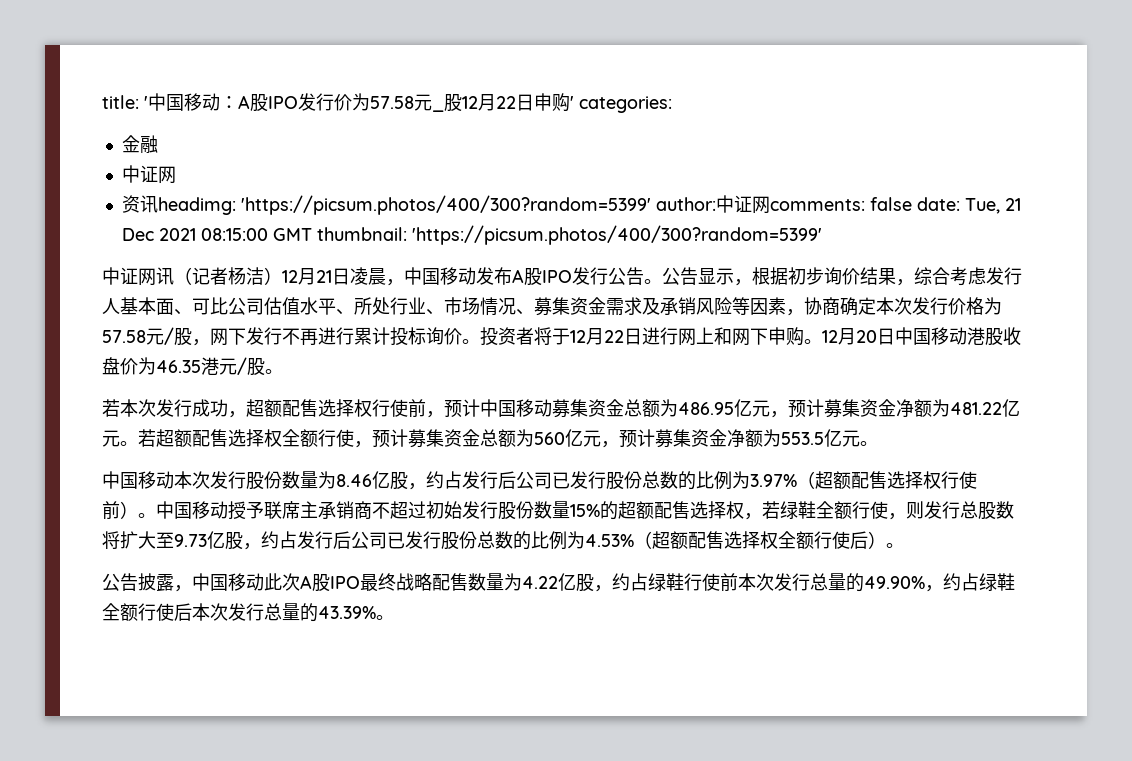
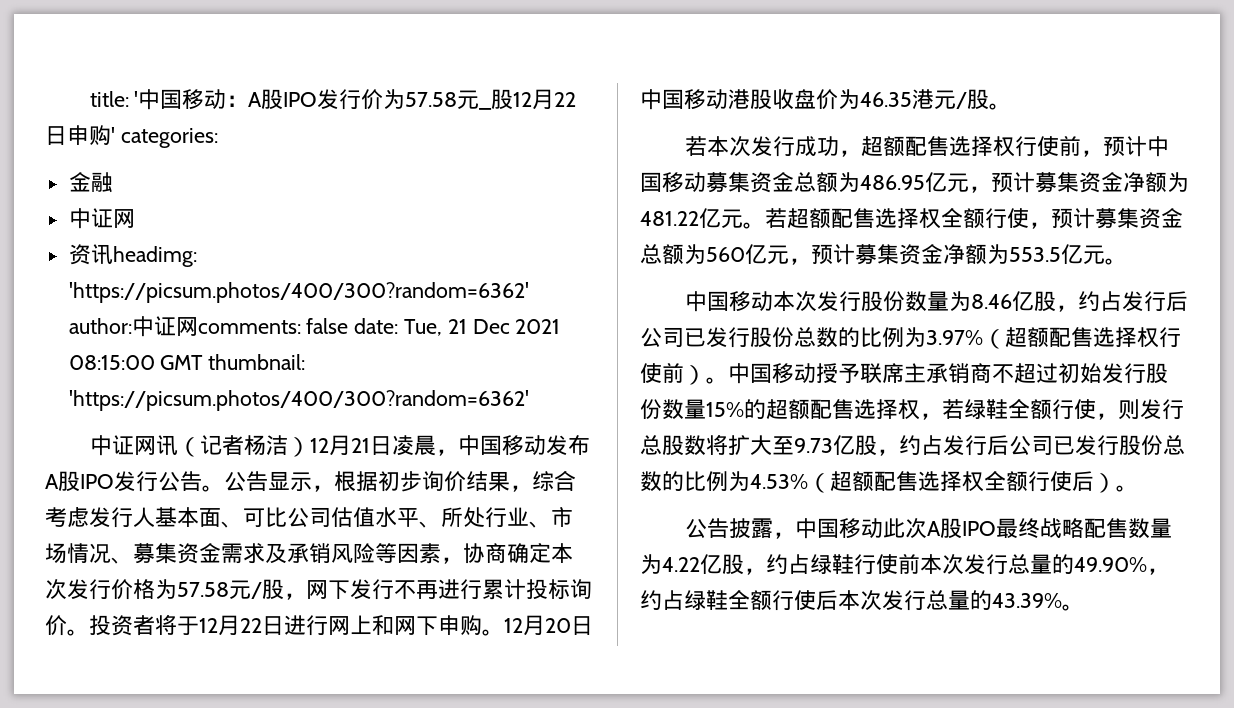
[240,195,651,215] 'https://picsum.photos/400/300?random=5399' -> [68,282,529,303] 'https://picsum.photos/400/300?random=6362'
[411,225,822,245] 'https://picsum.photos/400/300?random=5399' -> [68,390,529,411] 'https://picsum.photos/400/300?random=6362'

